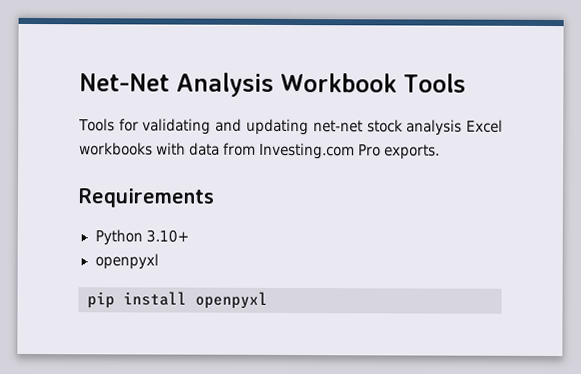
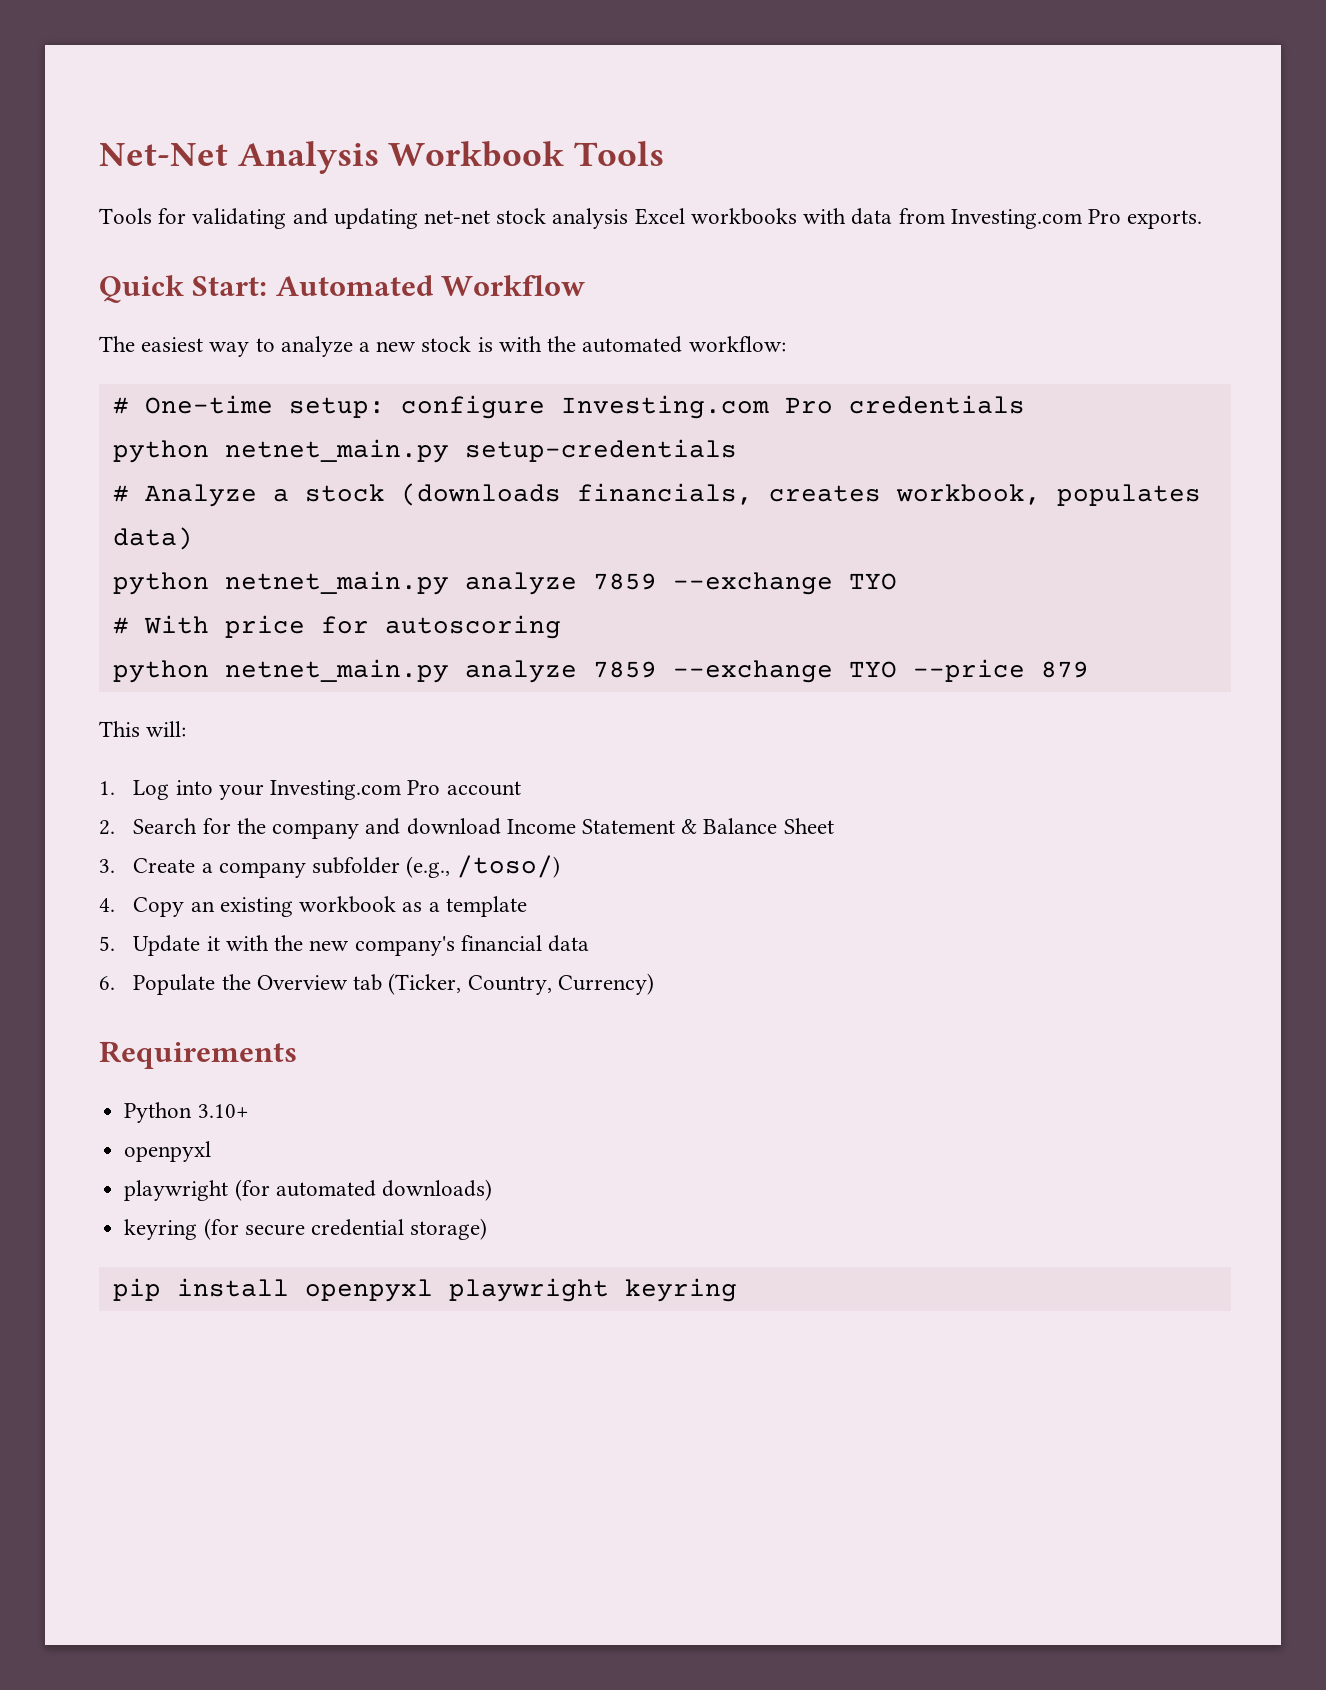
[78,188,214,208] [94,229,189,246] [94,253,159,270] Requirements // Python 3.10+ // openpyxl -> [99,275,586,303] [99,336,786,357] [112,395,1025,419] [112,439,737,463] [112,483,1201,507] [112,527,193,550] [112,571,897,595] [112,615,561,639] [112,659,1089,683] [99,721,187,737] [99,780,521,800] [99,818,834,839] [99,855,560,878] [99,896,527,917] [99,935,589,956] [99,973,654,995] [99,1041,297,1069] [124,1102,249,1123] [124,1141,212,1162] [124,1179,492,1201] [124,1218,488,1240] Quick Start: Automated Workflow // The easiest way to analyze a new stock is with the automated workflow: // # One-time setup: configure Investing.com Pro credentials // python netnet_main.py setup-credentials // # Analyze a stock (downloads financials, creates workbook, populates data) // python netnet_main.py analyze 7859 --exchange TYO // # With price for autoscoring // python netnet_main.py analyze 7859 --exchange TYO --price 879 // This will: // 1. Log into your Investing.com Pro account // 2. Search for the company and download Income Statement & Balance Sheet // 3. Create a company subfolder (e.g., /toso/) // 4. Copy an existing workbook as a template // 5. Update it with the new company's financial data // 6. Populate the Overview tab (Ticker, Country, Currency) // Requirements // Python 3.10+ // openpyxl // playwright (for automated downloads) // keyring (for secure credential storage)
(268, 300) none -> [448,1278,737,1302] playwright keyring

